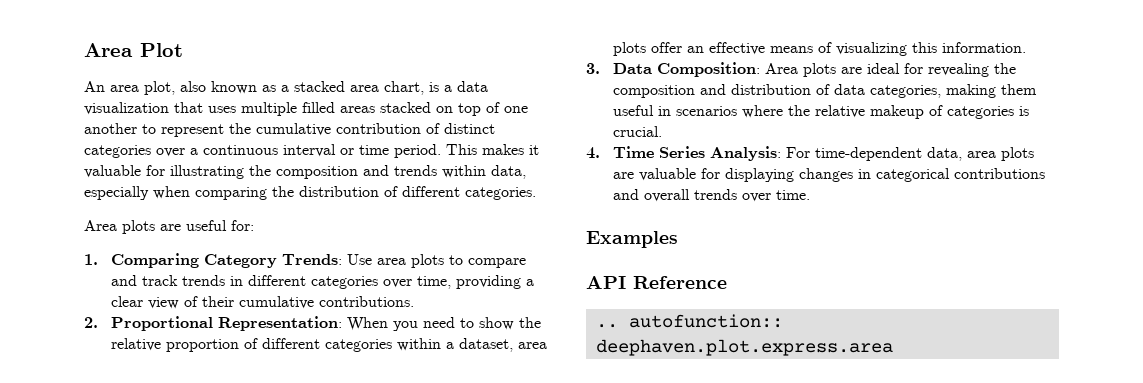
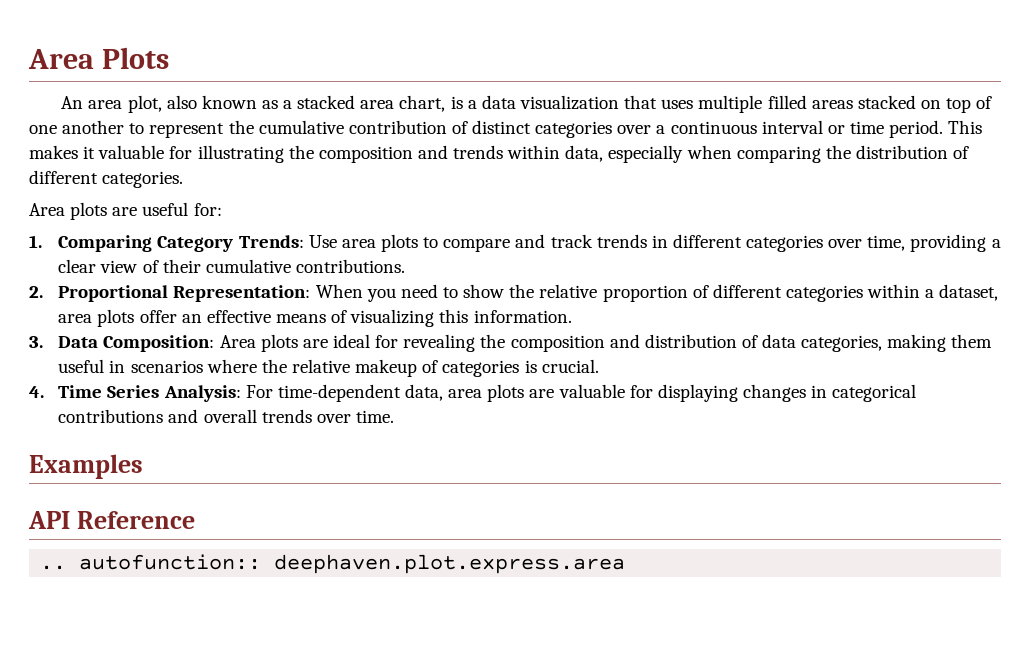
[84,43,183,57] Area Plot -> [28,47,169,69] Area Plots

